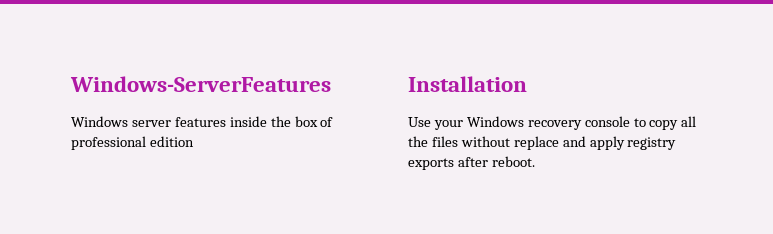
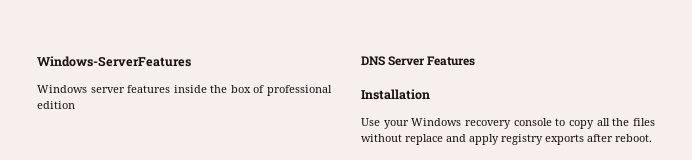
(194, 141) none -> [361,56,476,66] // DNS Server Features

